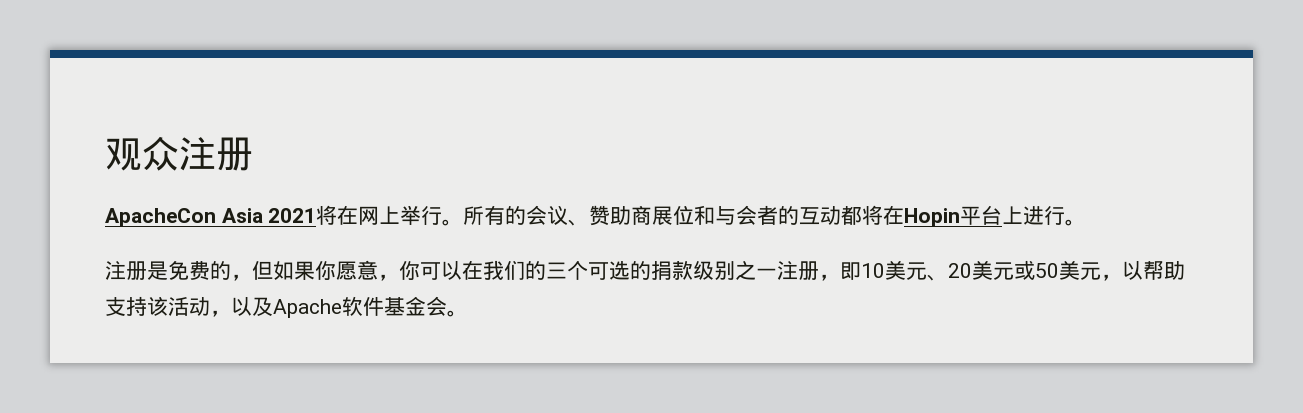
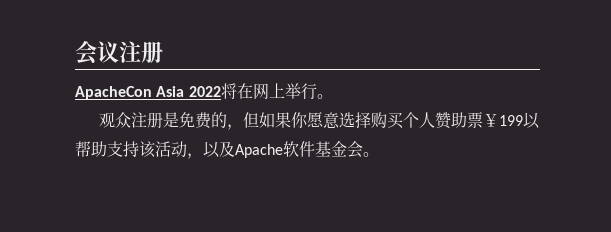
[105,136,179,171] 观众 -> [75,41,119,65] 会议
[268,208,317,223] 2021 -> [188,86,221,97] 2022
[463,205,1087,227] 所有的会议、赞助商展位和与会者的互动都将在Hopin平台上进行。 // -> [99,112,132,128] // 观众
[378,260,1122,281] ，你可以在我们的三个可选的捐款级别之一注册，即10美元、20美元或50美元， -> [339,111,524,129] 选择购买个人赞助票￥199

